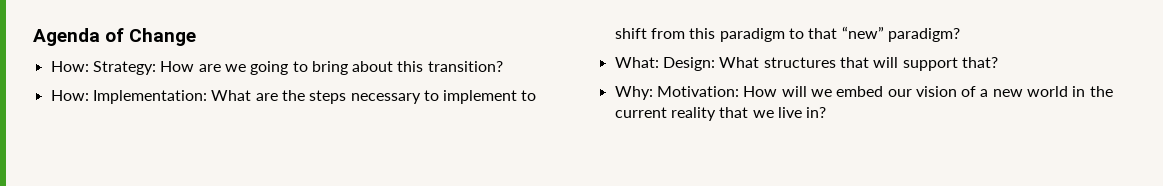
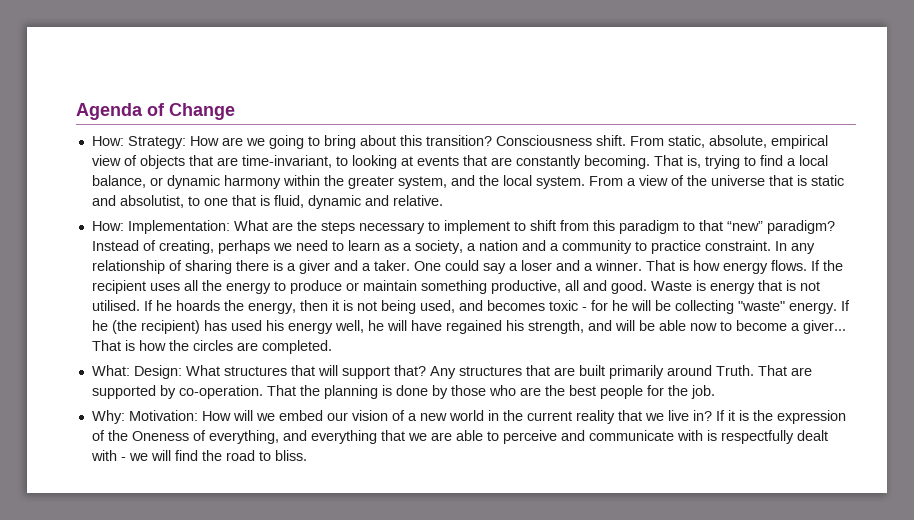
(503, 66) none -> [495,135,828,149] [91,155,828,169] [91,175,844,189] [91,195,443,209] Consciousness shift. From static, absolute, empirical view of objects that are time-invariant, to looking at events that are constantly becoming. That is, trying to find a local balance, or dynamic harmony within the greater system, and the local system. From a view of the universe that is static and absolutist, to one that is fluid, dynamic and relative.
(960, 35) none -> [91,240,815,254] [91,260,843,274] [91,280,820,294] [91,300,850,314] [91,320,846,334] [91,340,332,354] Instead of creating, perhaps we need to learn as a society, a nation and a community to practice constraint. In any relationship of sharing there is a giver and a taker. One could say a loser and a winner. That is how energy flows. If the recipient uses all the energy to produce or maintain something productive, all and good. Waste is energy that is not utilised. If he hoards the energy, then it is not being used, and becomes toxic - for he will be collecting "waste" energy. If he (the recipient) has used his energy well, he will have regained his strength, and will be able now to become a giver... That is how the circles are completed.
(998, 62) none -> [429,365,812,379] [91,385,715,399] Any structures that are built primarily around Truth. That are supported by co-operation. That the planning is done by those who are the best people for the job.
(827, 112) none -> [715,410,846,424] [91,430,828,444] [90,450,307,461] If it is the expression of the Oneness of everything, and everything that we are able to perceive and communicate with is respectfully dealt with - we will find the road to bliss.

